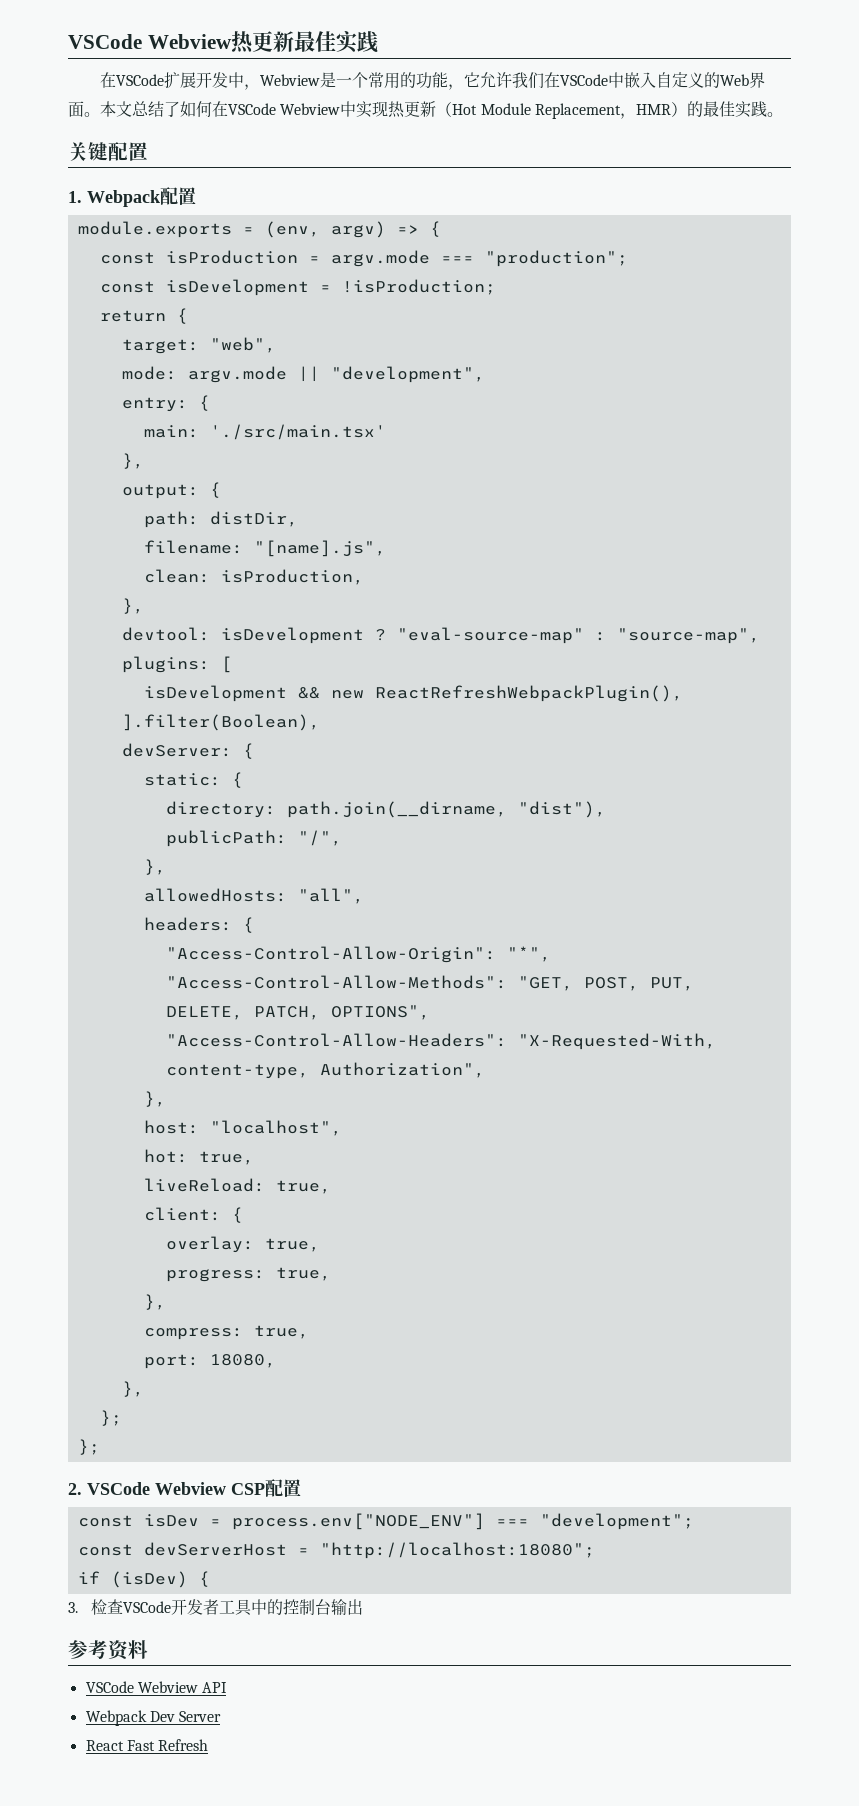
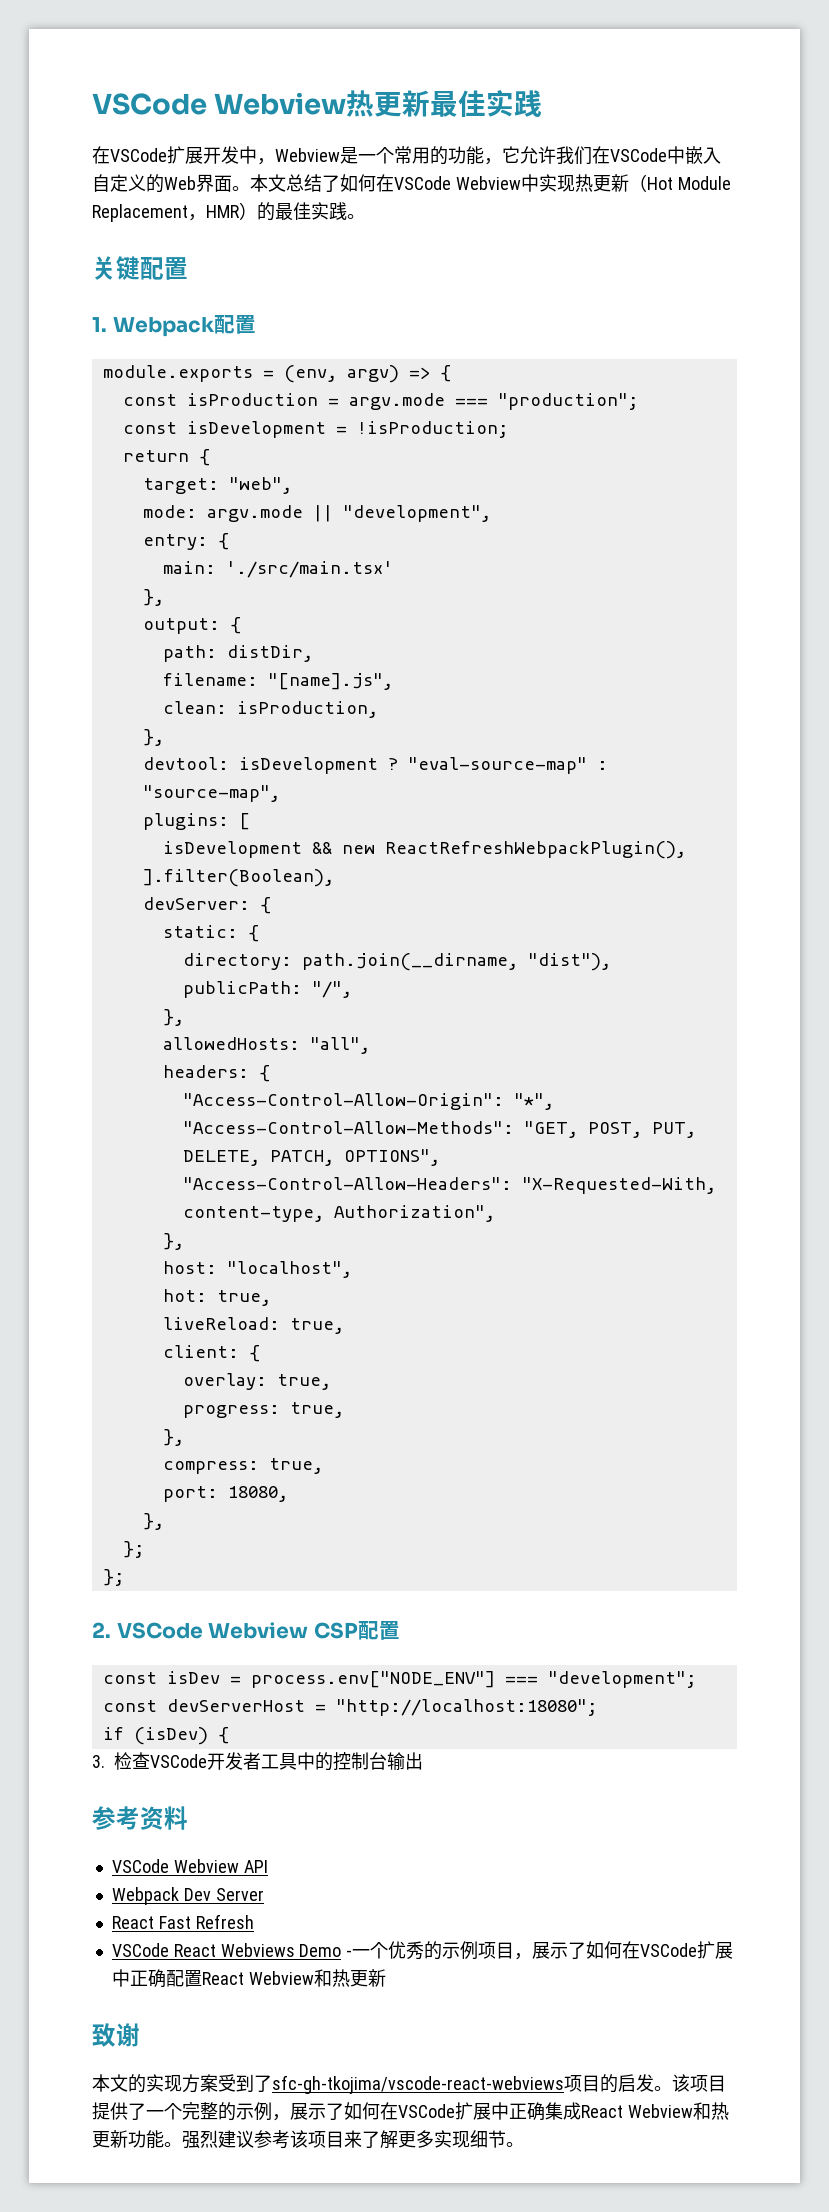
(209, 1745) none -> [111,1941,734,1960] [111,1969,386,1988] [92,2023,140,2047] [92,2074,726,2094] [92,2102,729,2121] [92,2130,524,2149] // VSCode React Webviews Demo -一个优秀的示例项目，展示了如何在VSCode扩展中正确配置React Webview和热更新 // 致谢 // 本文的实现方案受到了sfc-gh-tkojima/vscode-react-webviews项目的启发。该项目提供了一个完整的示例，展示了如何在VSCode扩展中正确集成React Webview和热更新功能。强烈建议参考该项目来了解更多实现细节。

